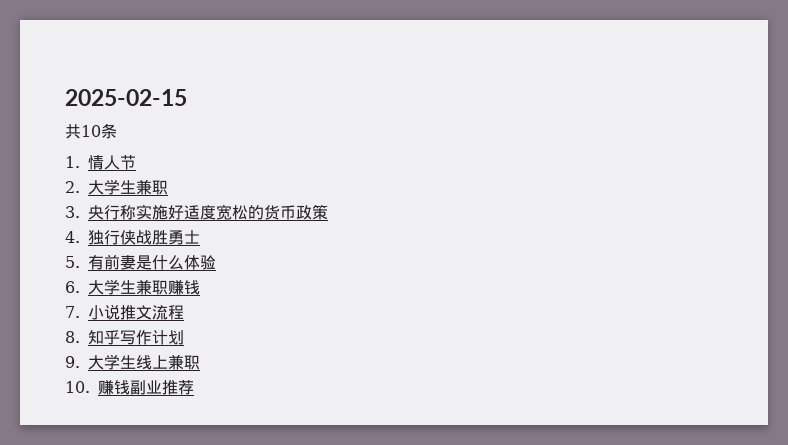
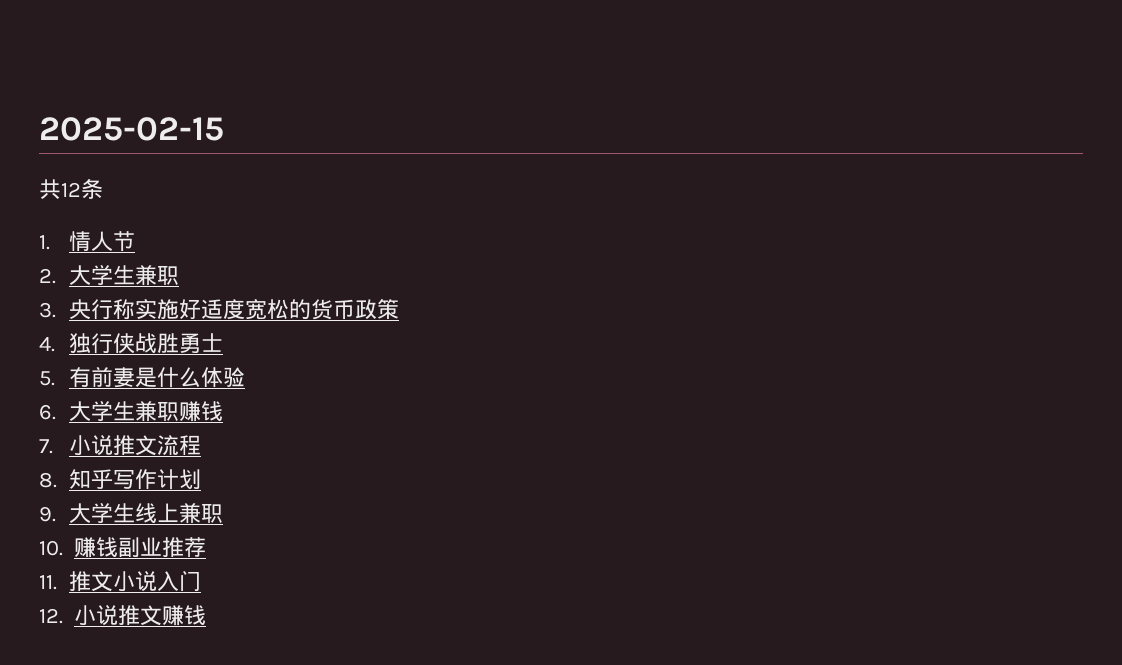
[81,125,101,137] 10 -> [61,182,81,197] 12
(194, 387) none -> [39,570,201,592] [39,605,206,626] // 11.推文小说入门 // 12.小说推文赚钱

